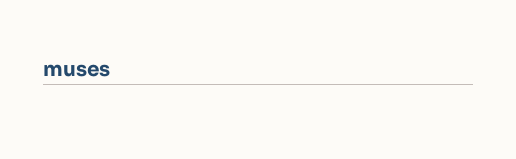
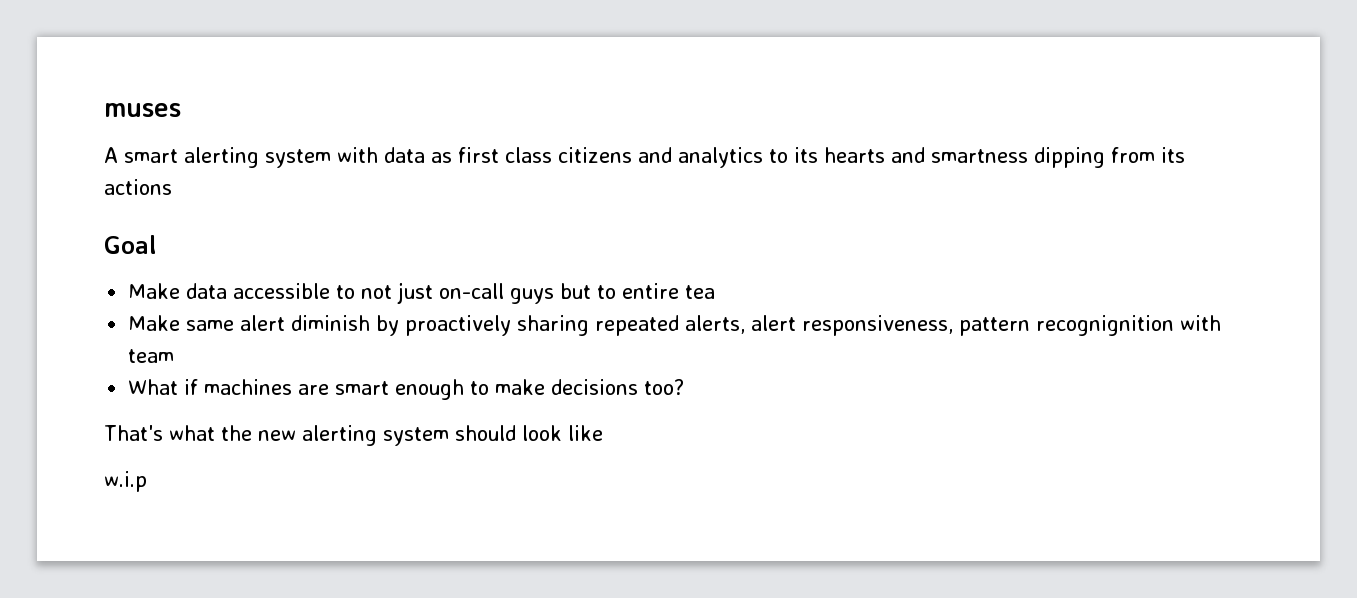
(110, 70) none -> [104,147,1185,168] [104,179,172,195] [104,235,156,254] [128,282,716,304] [128,315,1222,336] [128,349,175,363] [128,379,685,400] [104,425,603,446] [104,471,147,492] // A smart alerting system with data as first class citizens and analytics to its hearts and smartness dipping from its actions // Goal // Make data accessible to not just on-call guys but to entire tea // Make same alert diminish by proactively sharing repeated alerts, alert responsiveness, pattern recognignition with team // What if machines are smart enough to make decisions too? // That's what the new alerting system should look like // w.i.p

